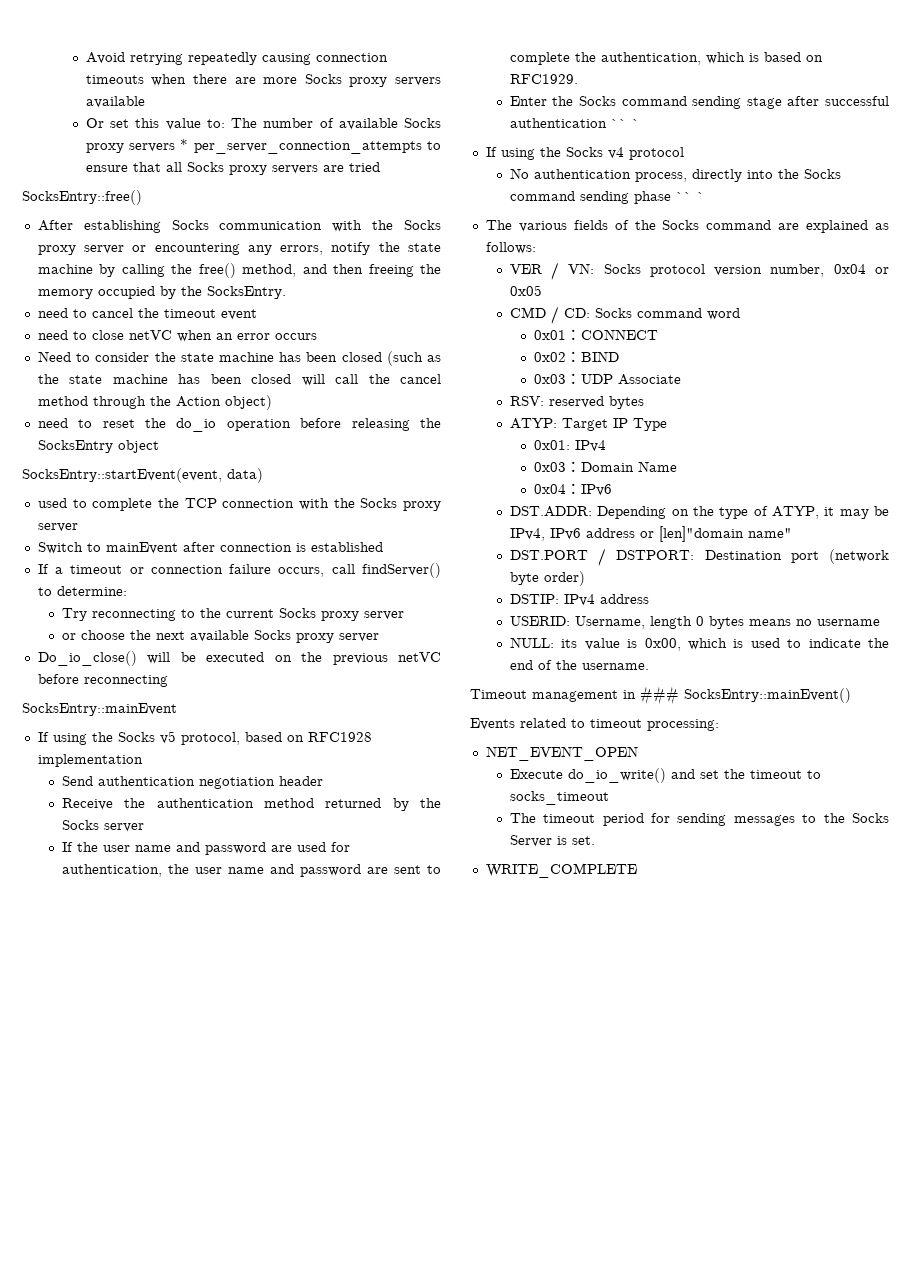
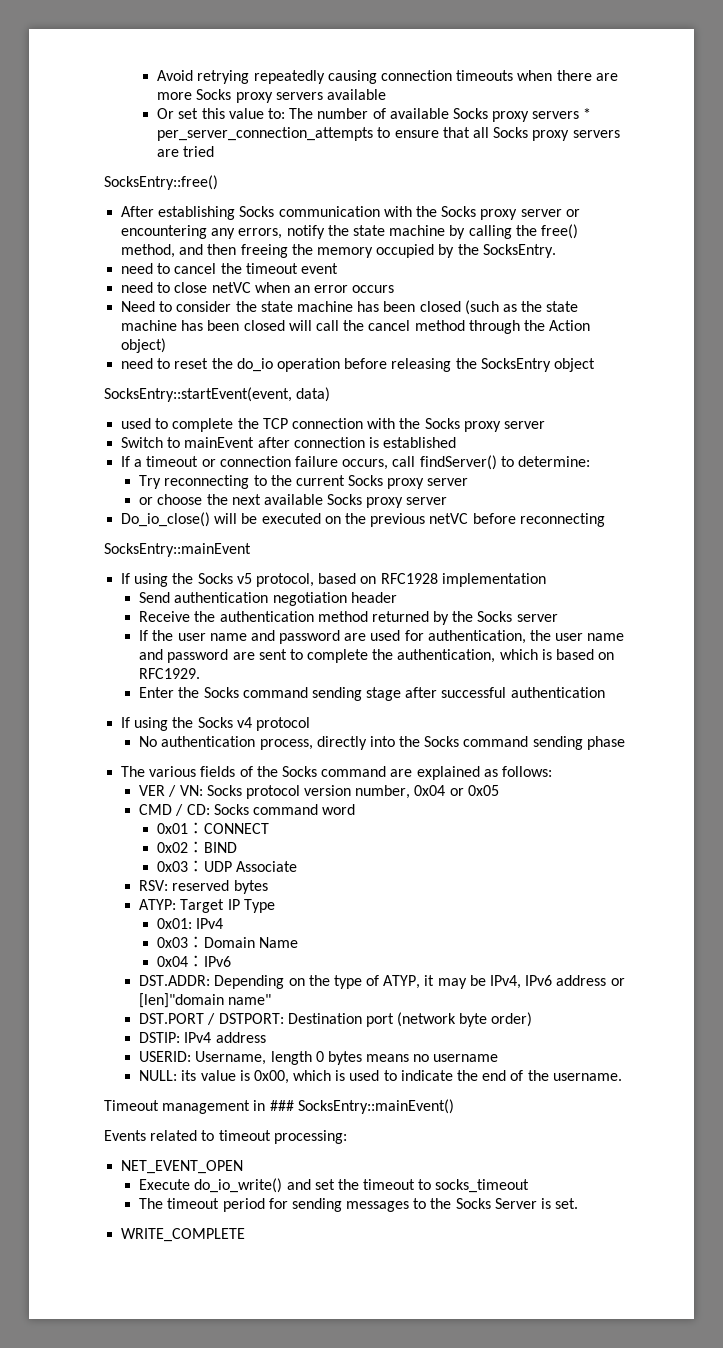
[610,119,640,128] `` ` -> (605, 692) none
[675,192,705,201] `` ` -> (625, 743) none

